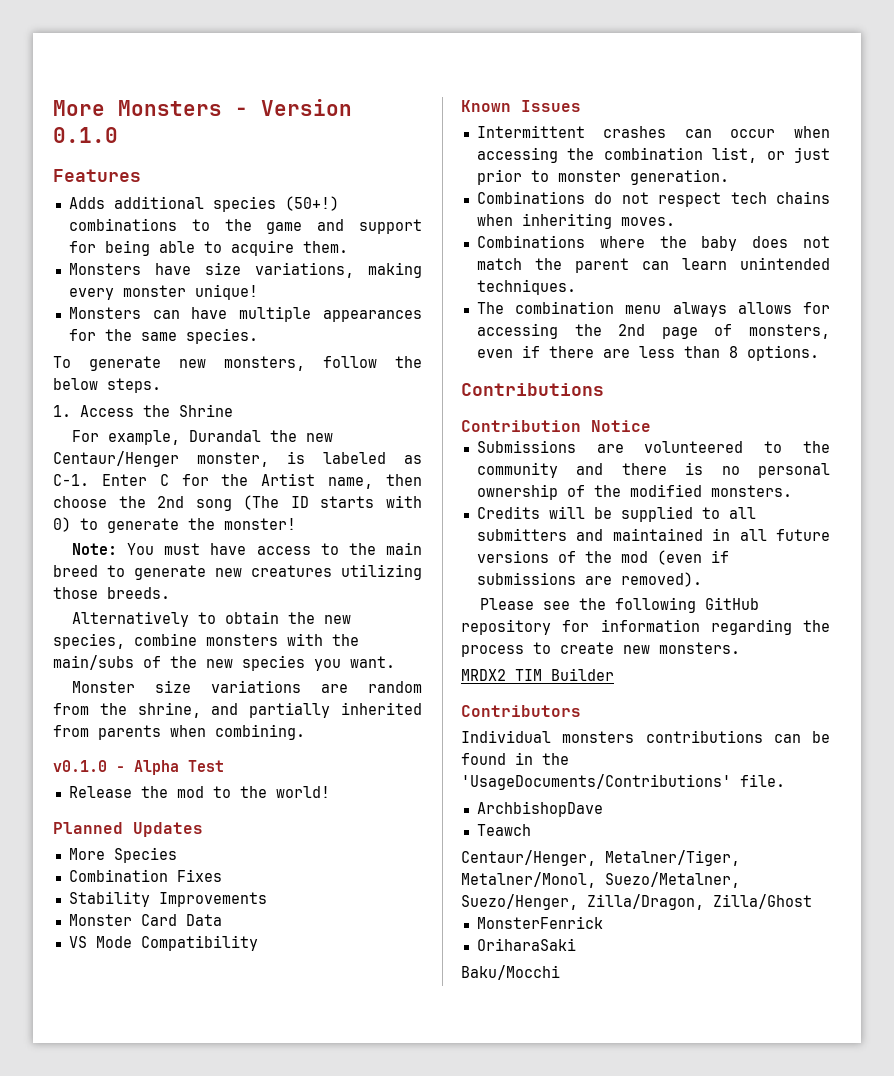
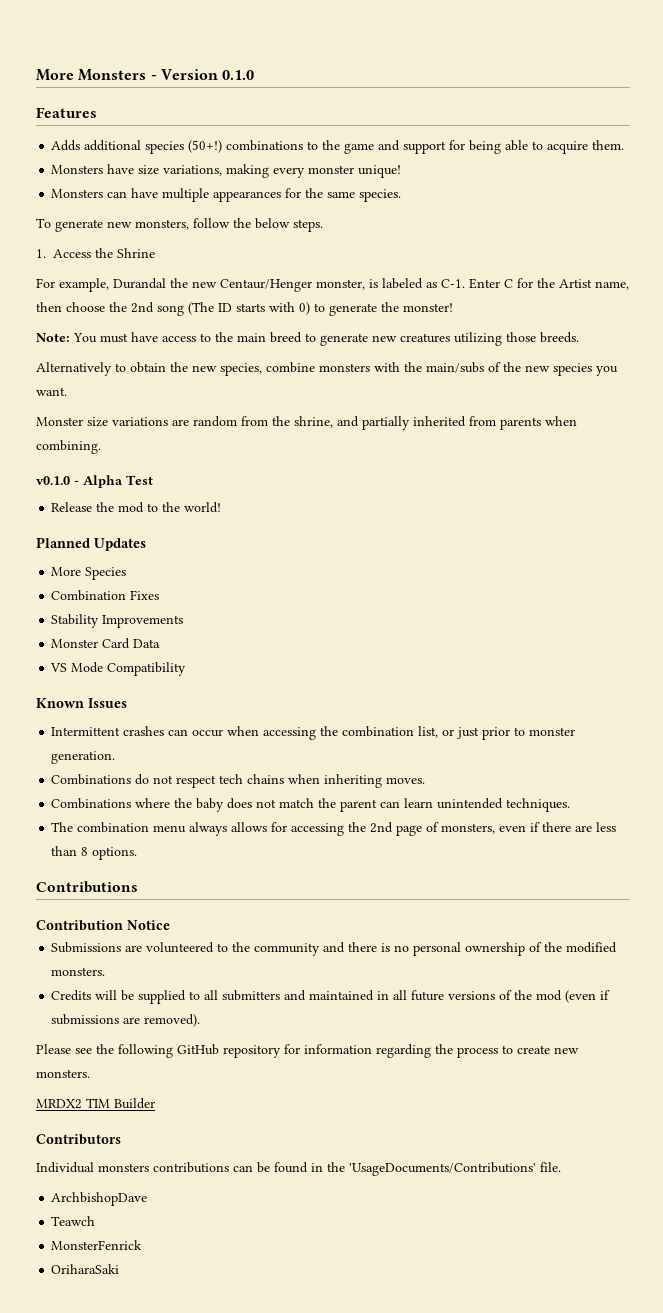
[461,850,740,866] [461,872,740,888] [461,894,812,910] // Centaur/Henger, Metalner/Tiger, Metalner/Monol, Suezo/Metalner, Suezo/Henger, Zilla/Dragon, Zilla/Ghost -> (96, 1221) none
[461,965,560,980] // Baku/Mocchi -> (120, 1269) none

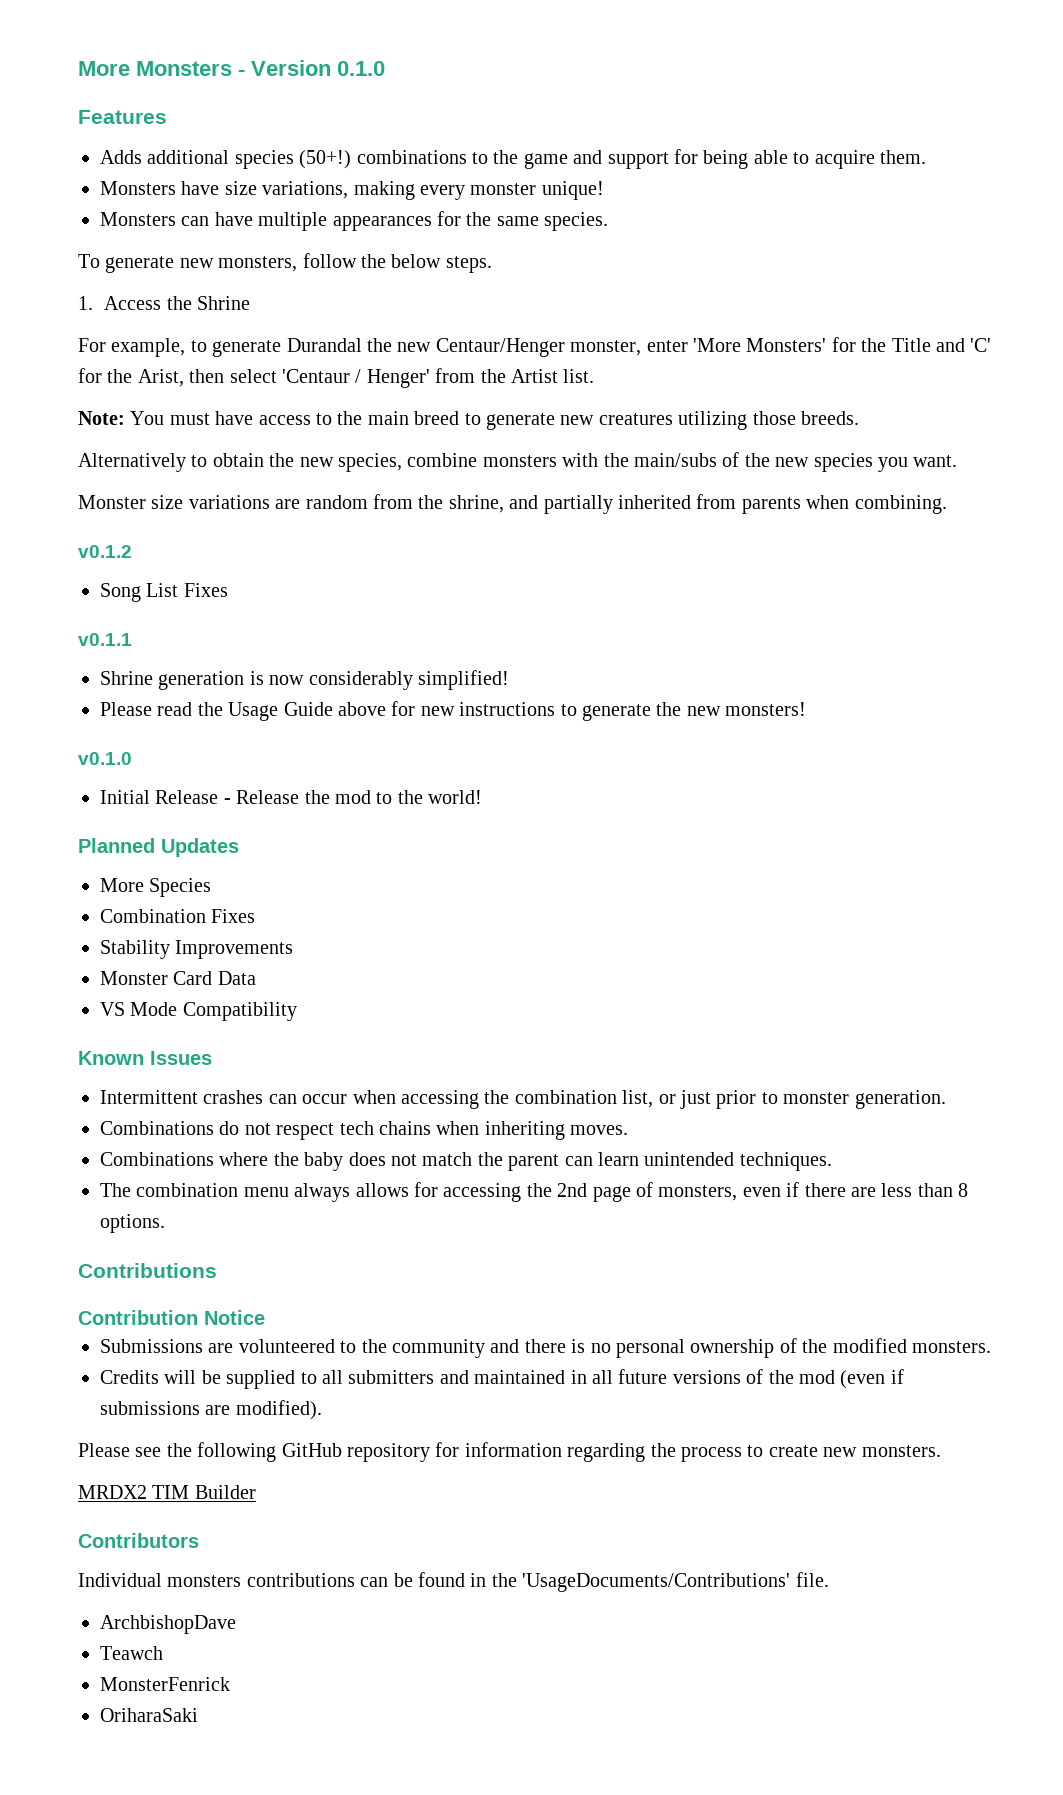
(109, 285) none -> [190,340,282,357] to generate
[369,278,629,290] [36,302,453,316] is labeled as C-1. Enter C for the Artist name, then choose the 2nd song (The ID starts with 0) to generate the monster! -> [646,337,992,352] [78,368,595,388] enter 'More Monsters' for the Title and 'C' for the Arist, then select 'Centaur / Henger' from the Artist list.
[36,475,153,488] v0.1.0 - Alpha Test // -> [78,545,132,558] [100,583,228,602] [78,633,132,646] [100,670,509,690] [100,701,807,721] [78,752,132,765] [100,790,231,804] v0.1.2 // Song List Fixes // v0.1.1 // Shrine generation is now considerably simplified! // Please read the Usage Guide above for new instructions to generate the new monsters! // v0.1.0 // Initial Release -
[144,1014,201,1027] removed). -> [235,1400,322,1420] modified).

